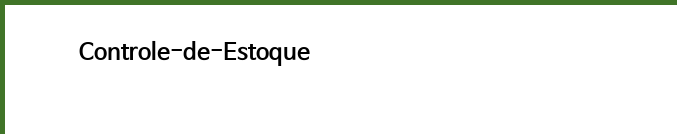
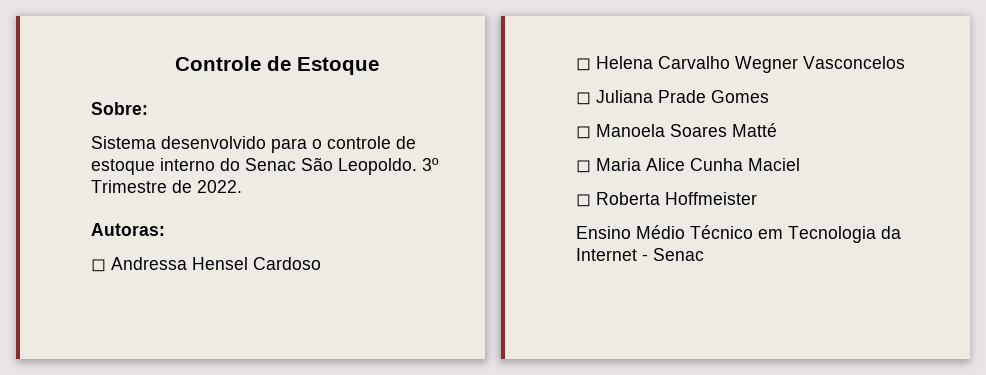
[79,40,310,66] Controle-de-Estoque -> [174,56,379,75] [91,102,148,115] [91,136,416,153] [91,157,439,175] [91,180,242,193] [91,223,165,236] [91,257,321,272] [576,56,905,73] [576,90,769,105] [576,123,777,139] [576,158,800,173] [576,192,757,207] [576,225,901,243] [576,248,704,261] Controle de Estoque // Sobre: // Sistema desenvolvido para o controle de estoque interno do Senac São Leopoldo. 3º Trimestre de 2022. // Autoras: // ◻ Andressa Hensel Cardoso // ◻ Helena Carvalho Wegner Vasconcelos // ◻ Juliana Prade Gomes // ◻ Manoela Soares Matté // ◻ Maria Alice Cunha Maciel // ◻ Roberta Hoffmeister // Ensino Médio Técnico em Tecnologia da Internet - Senac

